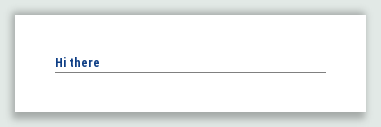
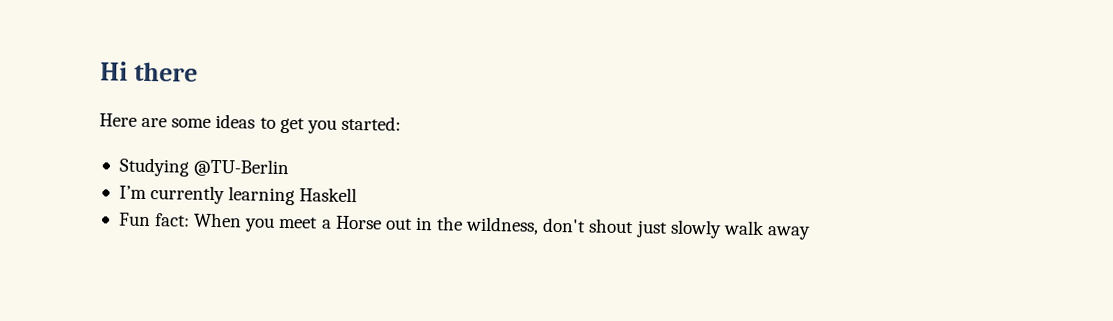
(101, 62) none -> [99,113,401,134] [118,157,290,178] [118,185,358,206] [117,212,811,240] // Here are some ideas to get you started: // Studying @TU-Berlin // I’m currently learning Haskell // Fun fact: When you meet a Horse out in the wildness, don't shout just slowly walk away

